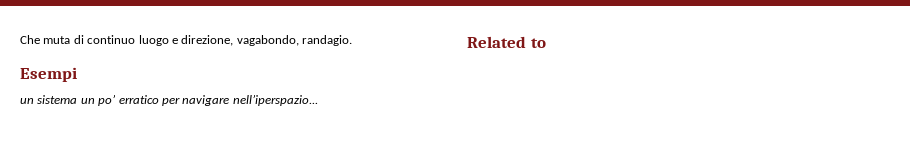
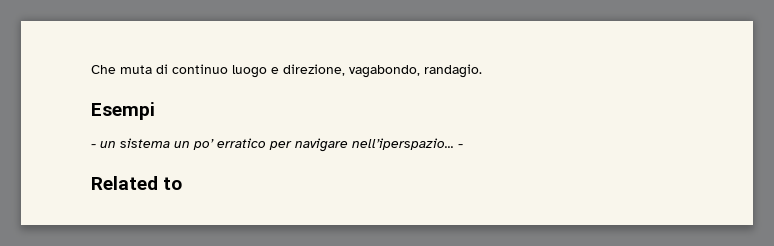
(77, 74) none -> [91,144,96,148] -
(318, 100) none -> [458,144,463,148] -

